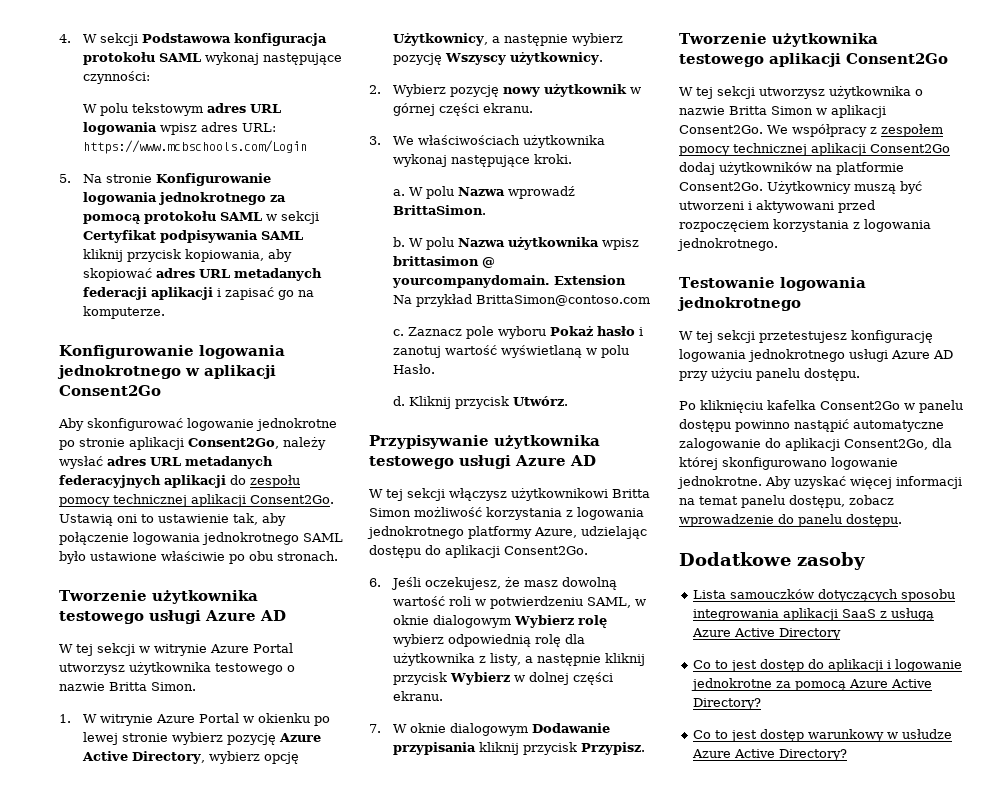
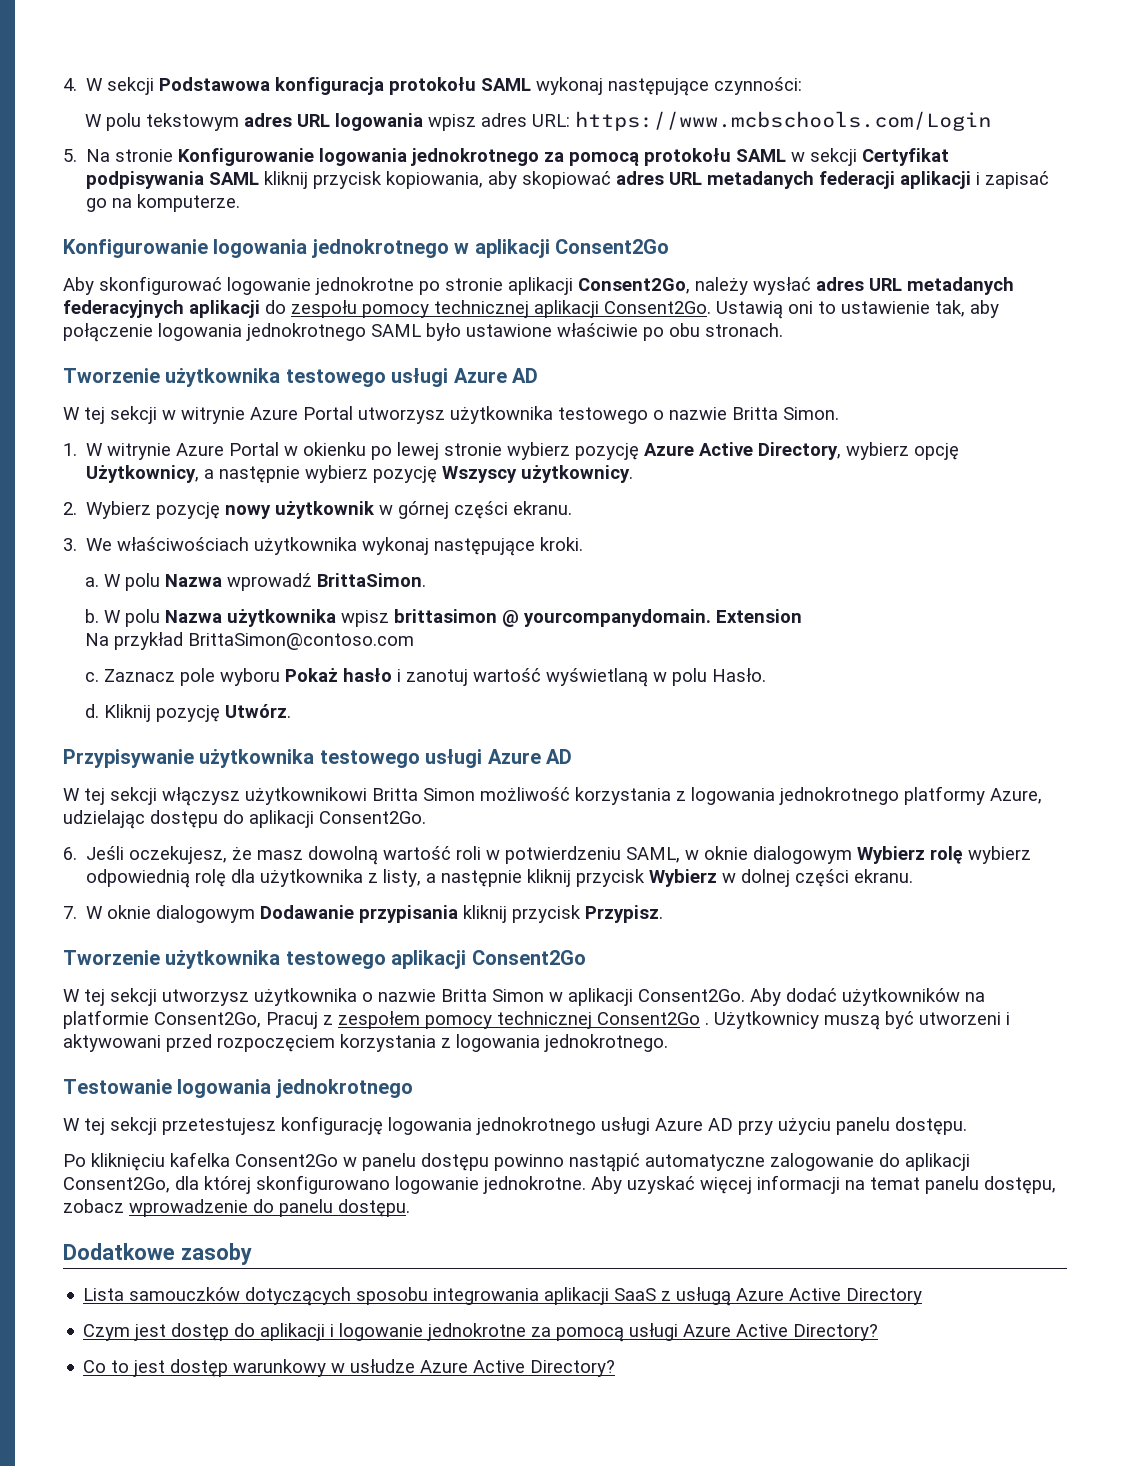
[454,396,509,409] przycisk -> [155,705,220,722] pozycję
[767,124,943,137] [679,143,950,156] [679,162,904,175] [679,182,763,191] We współpracy z zespołem pomocy technicznej aplikacji Consent2Go dodaj użytkowników na platformie Consent2Go. -> [750,988,985,1006] [63,1010,709,1029] Aby dodać użytkowników na platformie Consent2Go, Pracuj z zespołem pomocy technicznej Consent2Go .
[693,660,729,669] Co to -> [83,1324,131,1341] Czym
(847, 686) none -> [629,1323,679,1341] usługi

